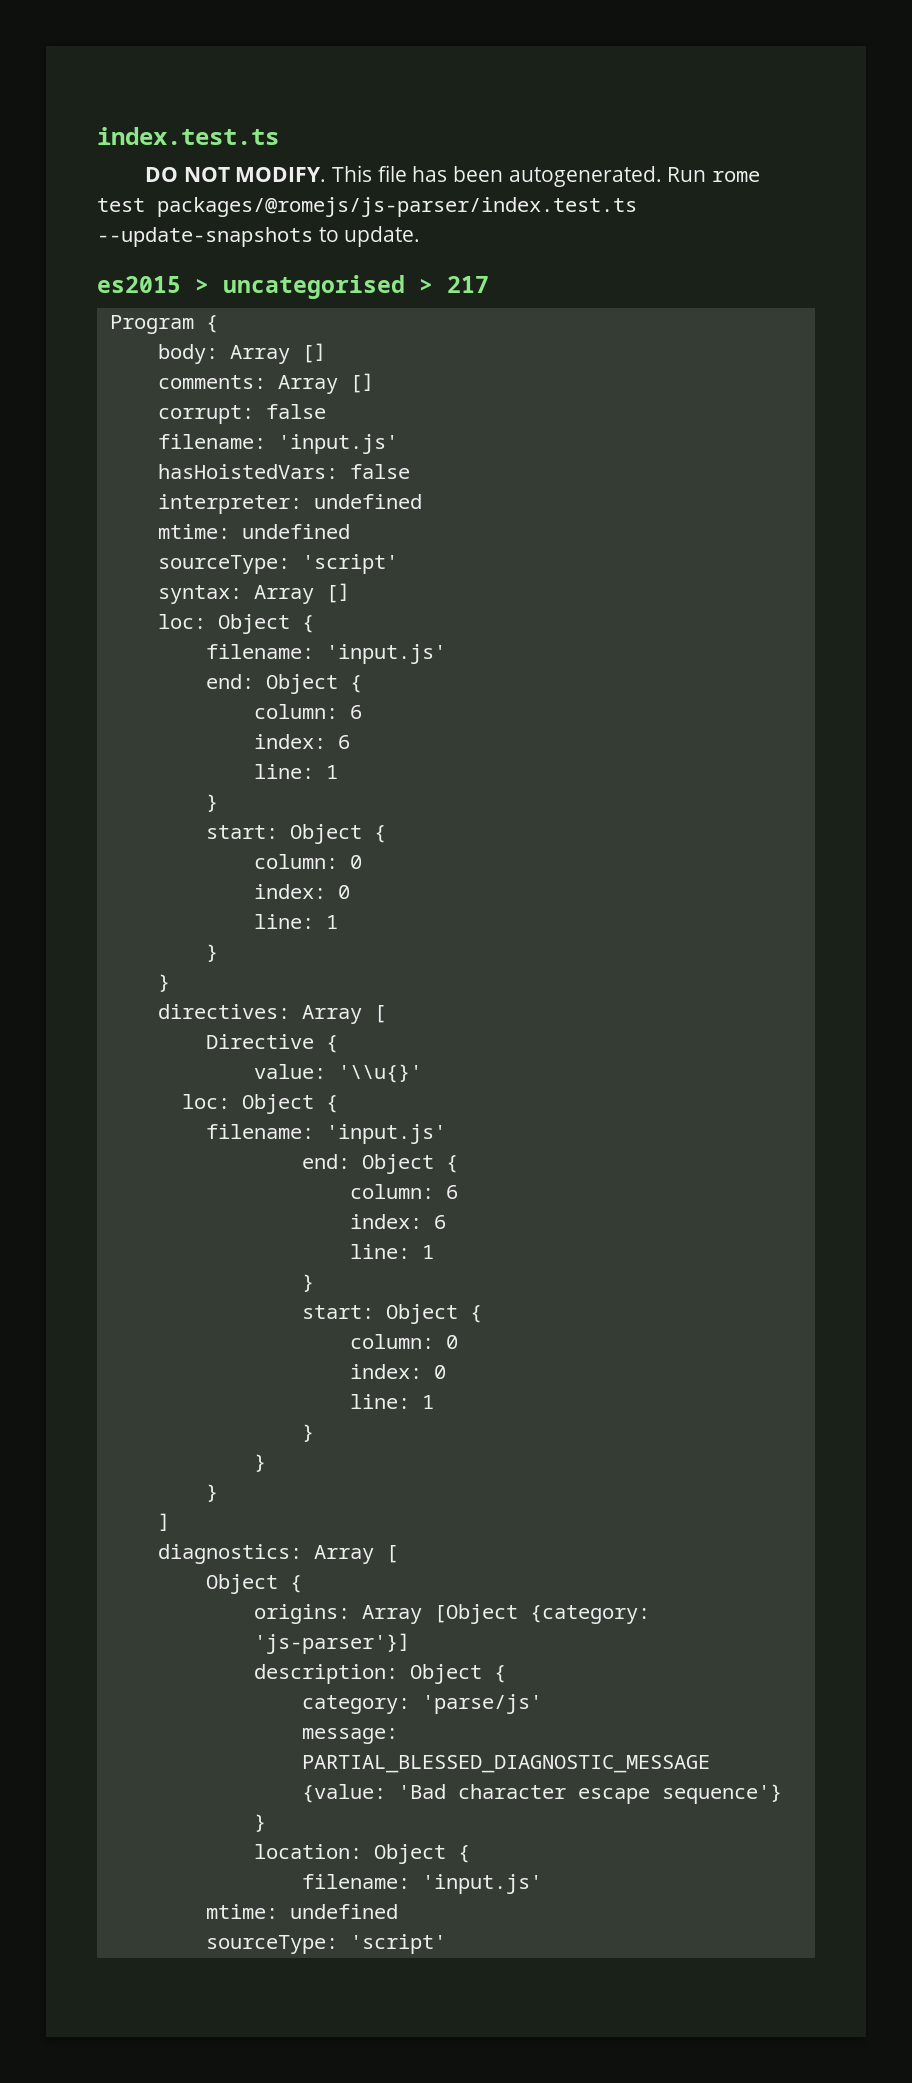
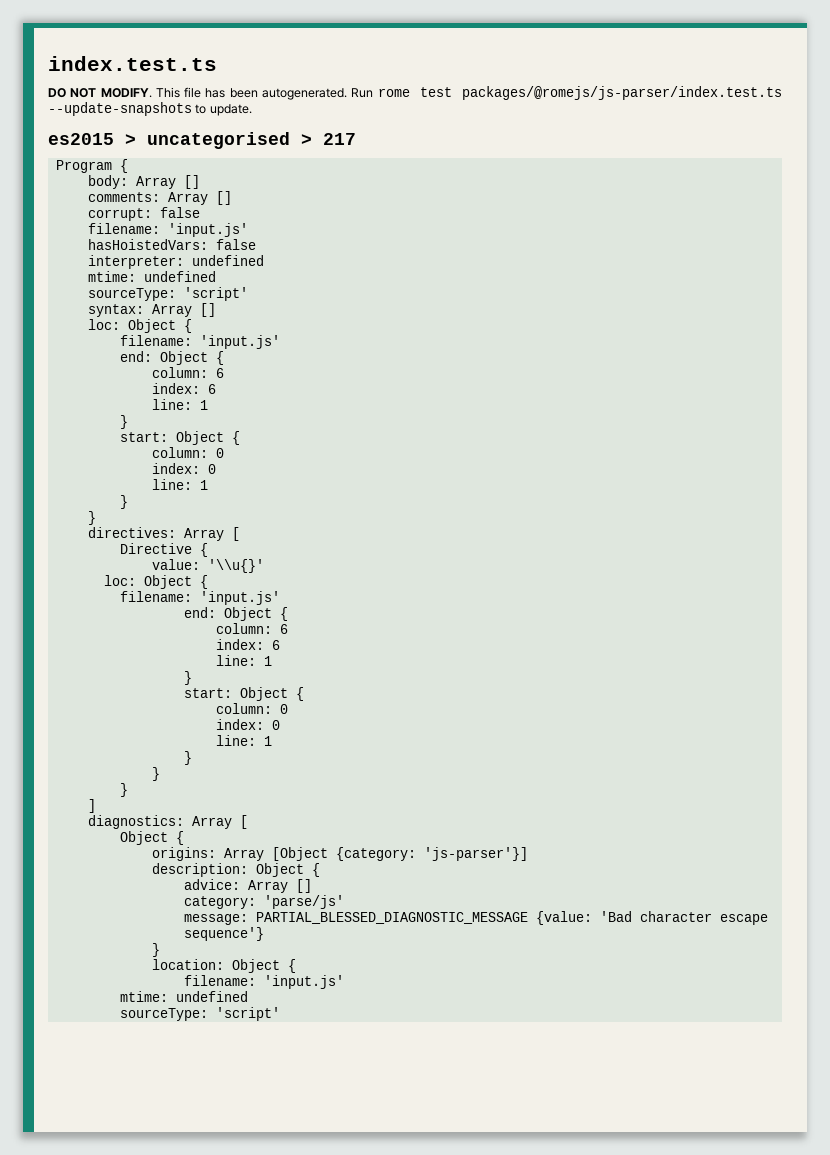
(506, 1674) none -> [183,879,312,893] // advice: Array []

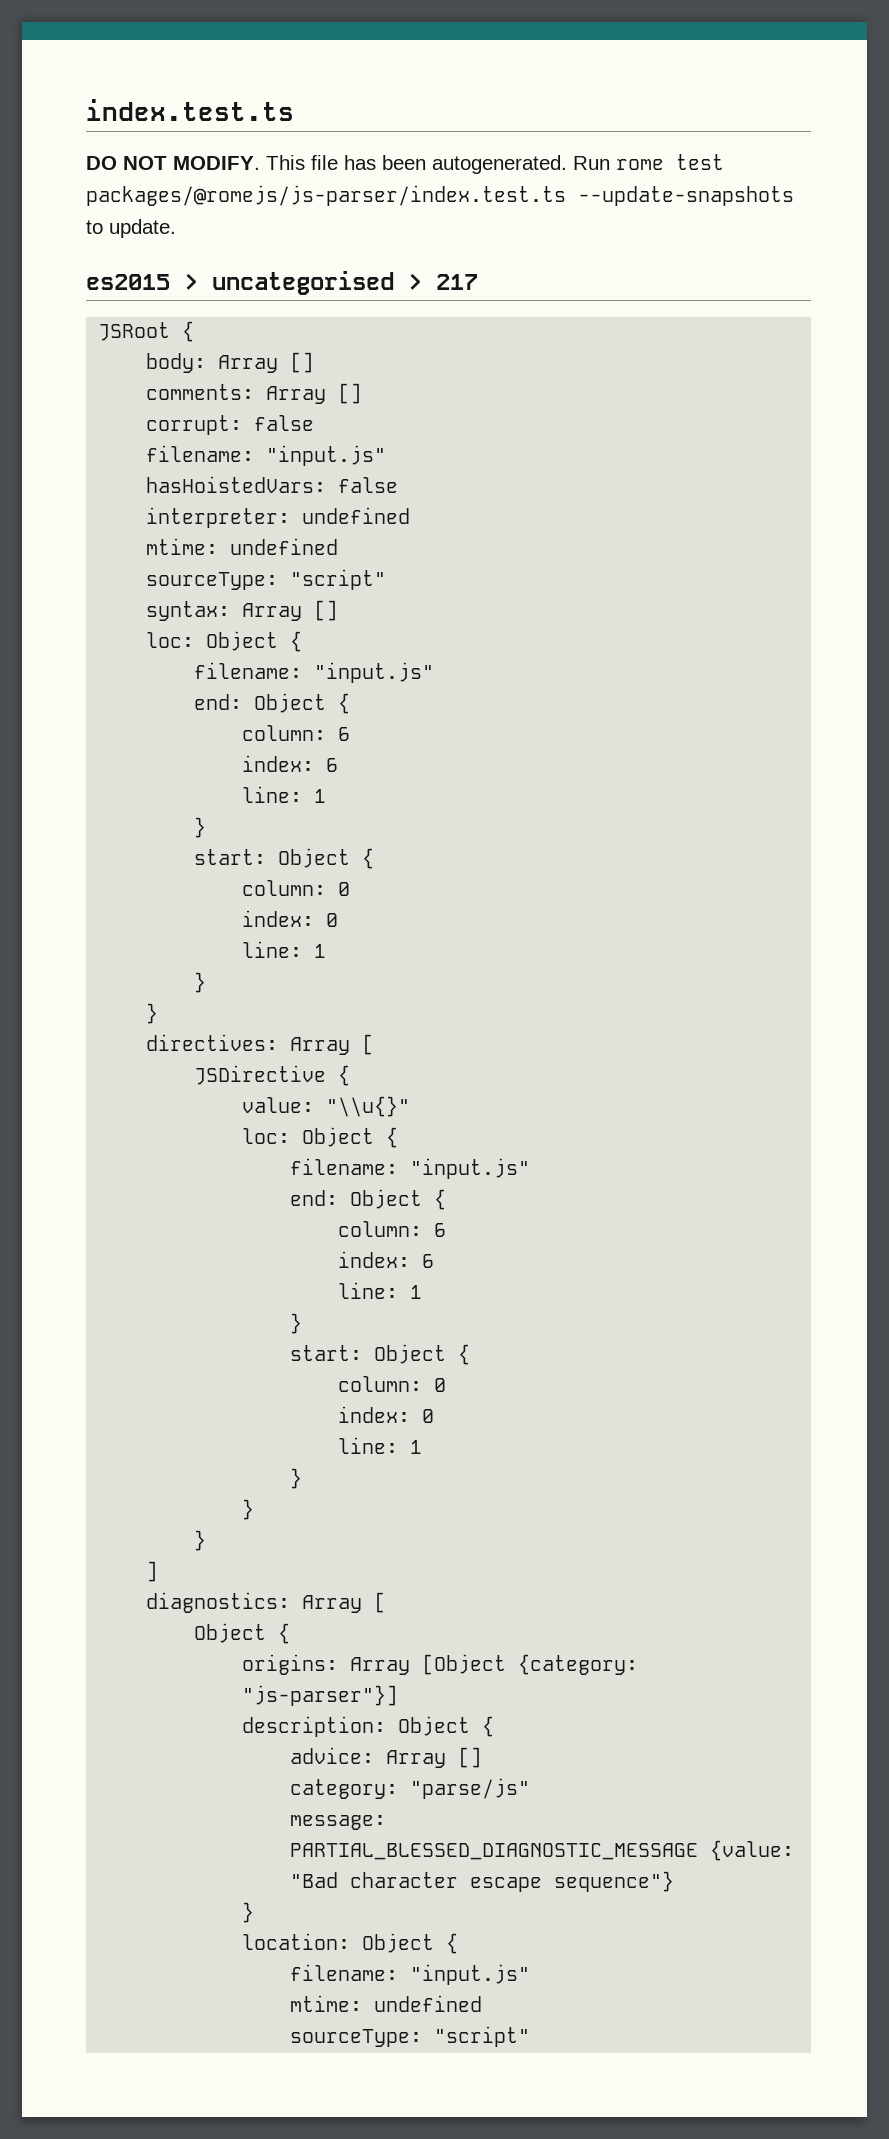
[55,160,112,173] Program -> [98,322,171,341] JSRoot
[167,223,248,237] 'input.js' -> [266,445,387,466] "input.js"
[183,287,248,301] 'script' -> [290,569,387,590] "script"
[199,335,280,349] 'input.js' -> [314,662,435,683] "input.js"
[119,543,192,554] Directive -> [194,1065,327,1085] JSDirective
[207,559,264,573] [103,575,208,589] [119,591,280,605] '\\u{}' // loc: Object { // filename: 'input.js' -> [326,1096,411,1117] [242,1127,399,1148] [290,1158,531,1179] "\\u{}" // loc: Object { // filename: "input.js"
[423,847,528,861] 'js-parser'}] -> [242,1685,399,1706] "js-parser"}]
[263,895,344,909] 'parse/js' -> [410,1778,531,1799] "parse/js"
[599,911,632,922] 'Bad -> [290,1872,339,1888] "Bad
[183,927,264,941] sequence'} -> [554,1871,675,1892] sequence"}
[263,975,344,989] [119,991,248,1002] [119,1007,280,1021] 'input.js' // mtime: undefined // sourceType: 'script' -> [410,1964,531,1985] [290,1995,483,2012] [290,2026,531,2047] "input.js" // mtime: undefined // sourceType: "script"

